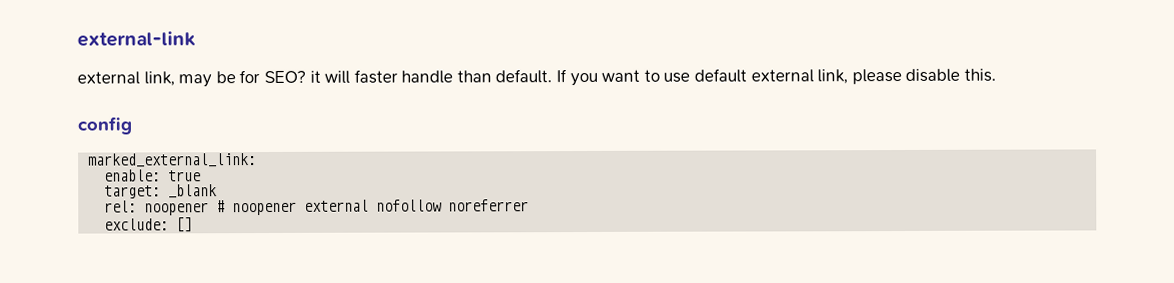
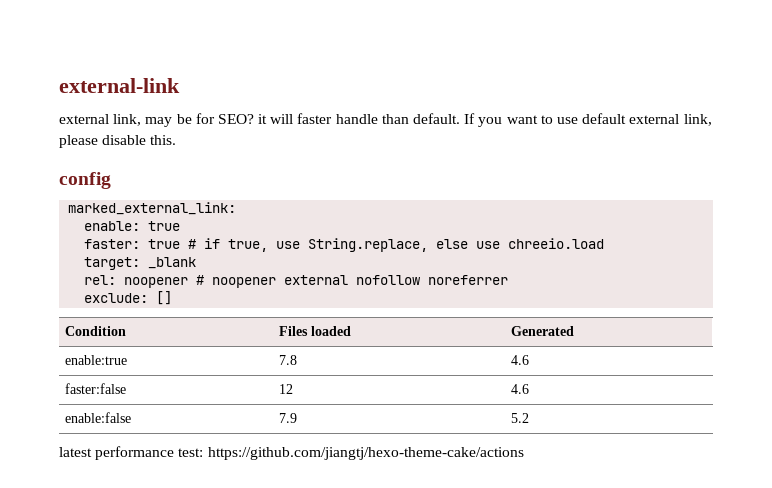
(202, 176) none -> [84,238,605,252] // faster: true # if true, use String.replace, else use chreeio.load
(194, 225) none -> [65,326,127,336] [279,326,352,336] [511,326,575,336] [65,355,128,365] [279,355,298,365] [511,355,530,365] [65,383,127,394] [279,384,294,394] [511,384,530,394] [65,412,132,423] [279,413,298,423] [511,413,530,423] [59,446,524,460] // Condition | Files loaded | Generated // enable:true | 7.8 | 4.6 // faster:false | 12 | 4.6 // enable:false | 7.9 | 5.2 // latest performance test: https://github.com/jiangtj/hexo-theme-cake/actions

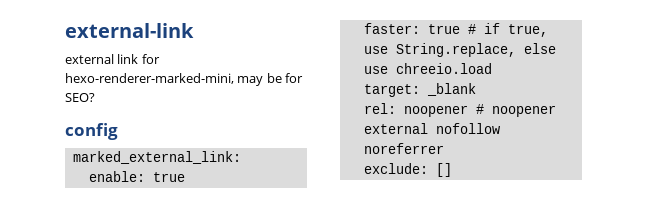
[113,114,142,126] link, -> [117,54,160,64] [65,73,234,84] link for hexo-renderer-marked-mini,
[258,113,712,127] [59,135,177,148] it will faster handle than default. If you want to use default external link, please disable this. -> (95, 97) none
[65,326,127,336] [279,326,352,336] [511,326,575,336] [65,355,128,365] [279,355,298,365] [511,355,530,365] [65,383,127,394] [279,384,294,394] [511,384,530,394] [65,412,132,423] [279,413,298,423] [511,413,530,423] [59,446,524,460] // Condition | Files loaded | Generated // enable:true | 7.8 | 4.6 // faster:false | 12 | 4.6 // enable:false | 7.9 | 5.2 // latest performance test: https://github.com/jiangtj/hexo-theme-cake/actions -> (452, 170) none

